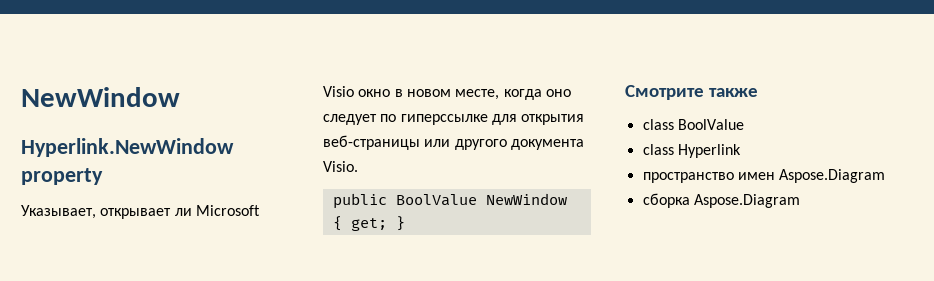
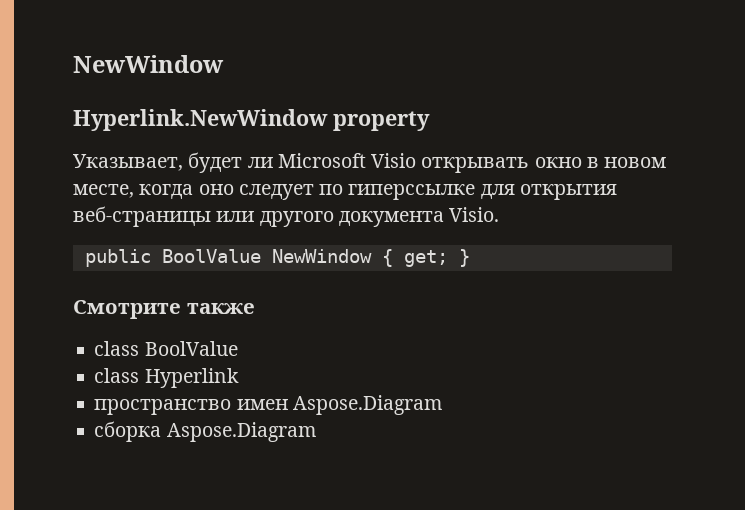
[100,208,172,219] открывает -> [188,152,243,173] будет
(354, 91) none -> [421,157,530,173] открывать

